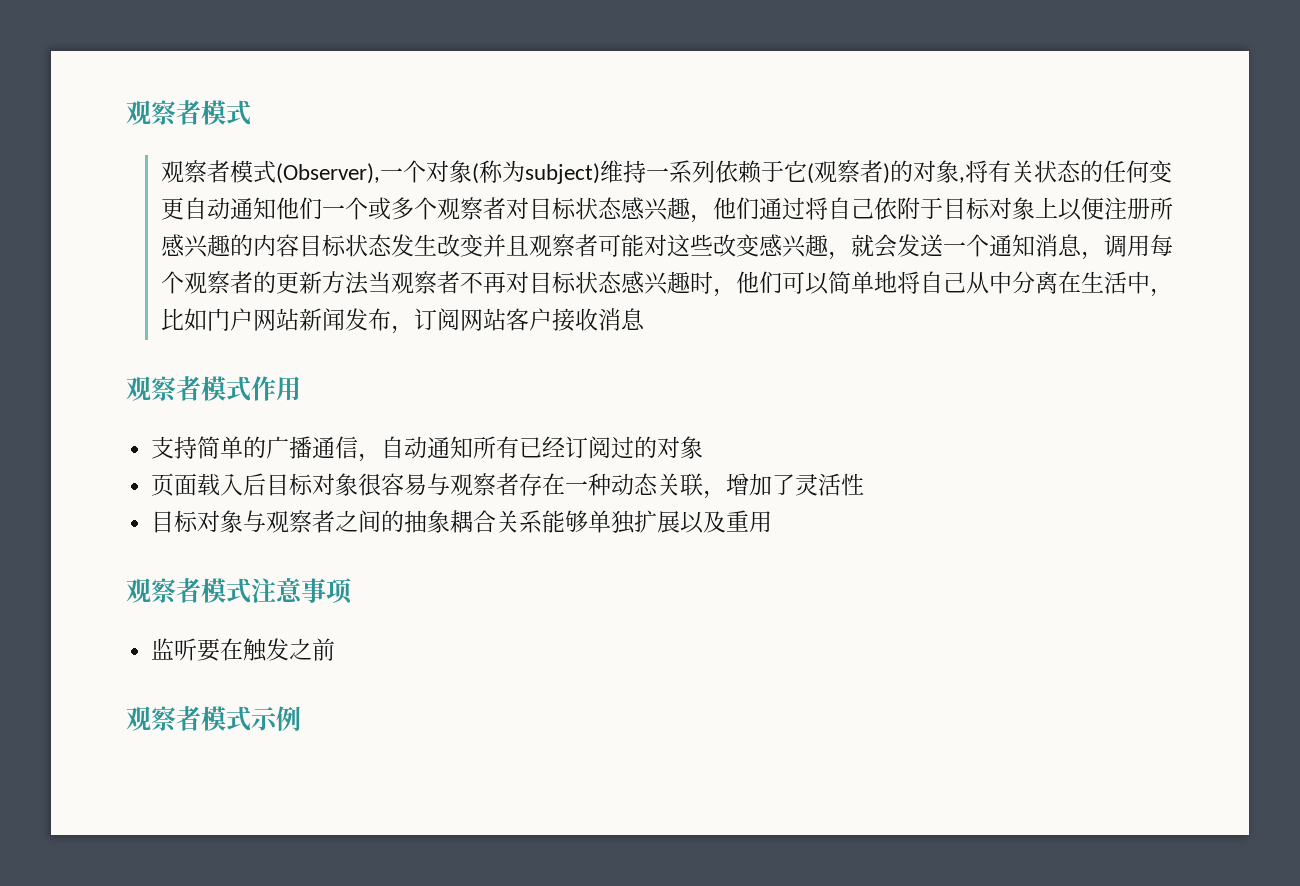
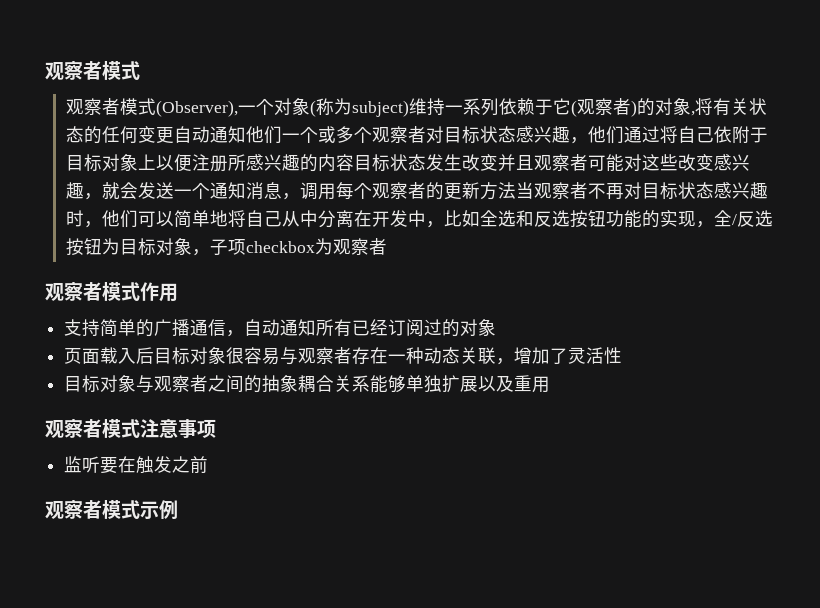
[1080,271,1127,294] 生活 -> [371,210,408,227] 开发
[206,308,645,334] 门户网站新闻发布，订阅网站客户接收消息 -> [479,210,773,228] [65,238,387,256] 全选和反选按钮功能的实现，全/反选按钮为目标对象，子项checkbox为观察者

